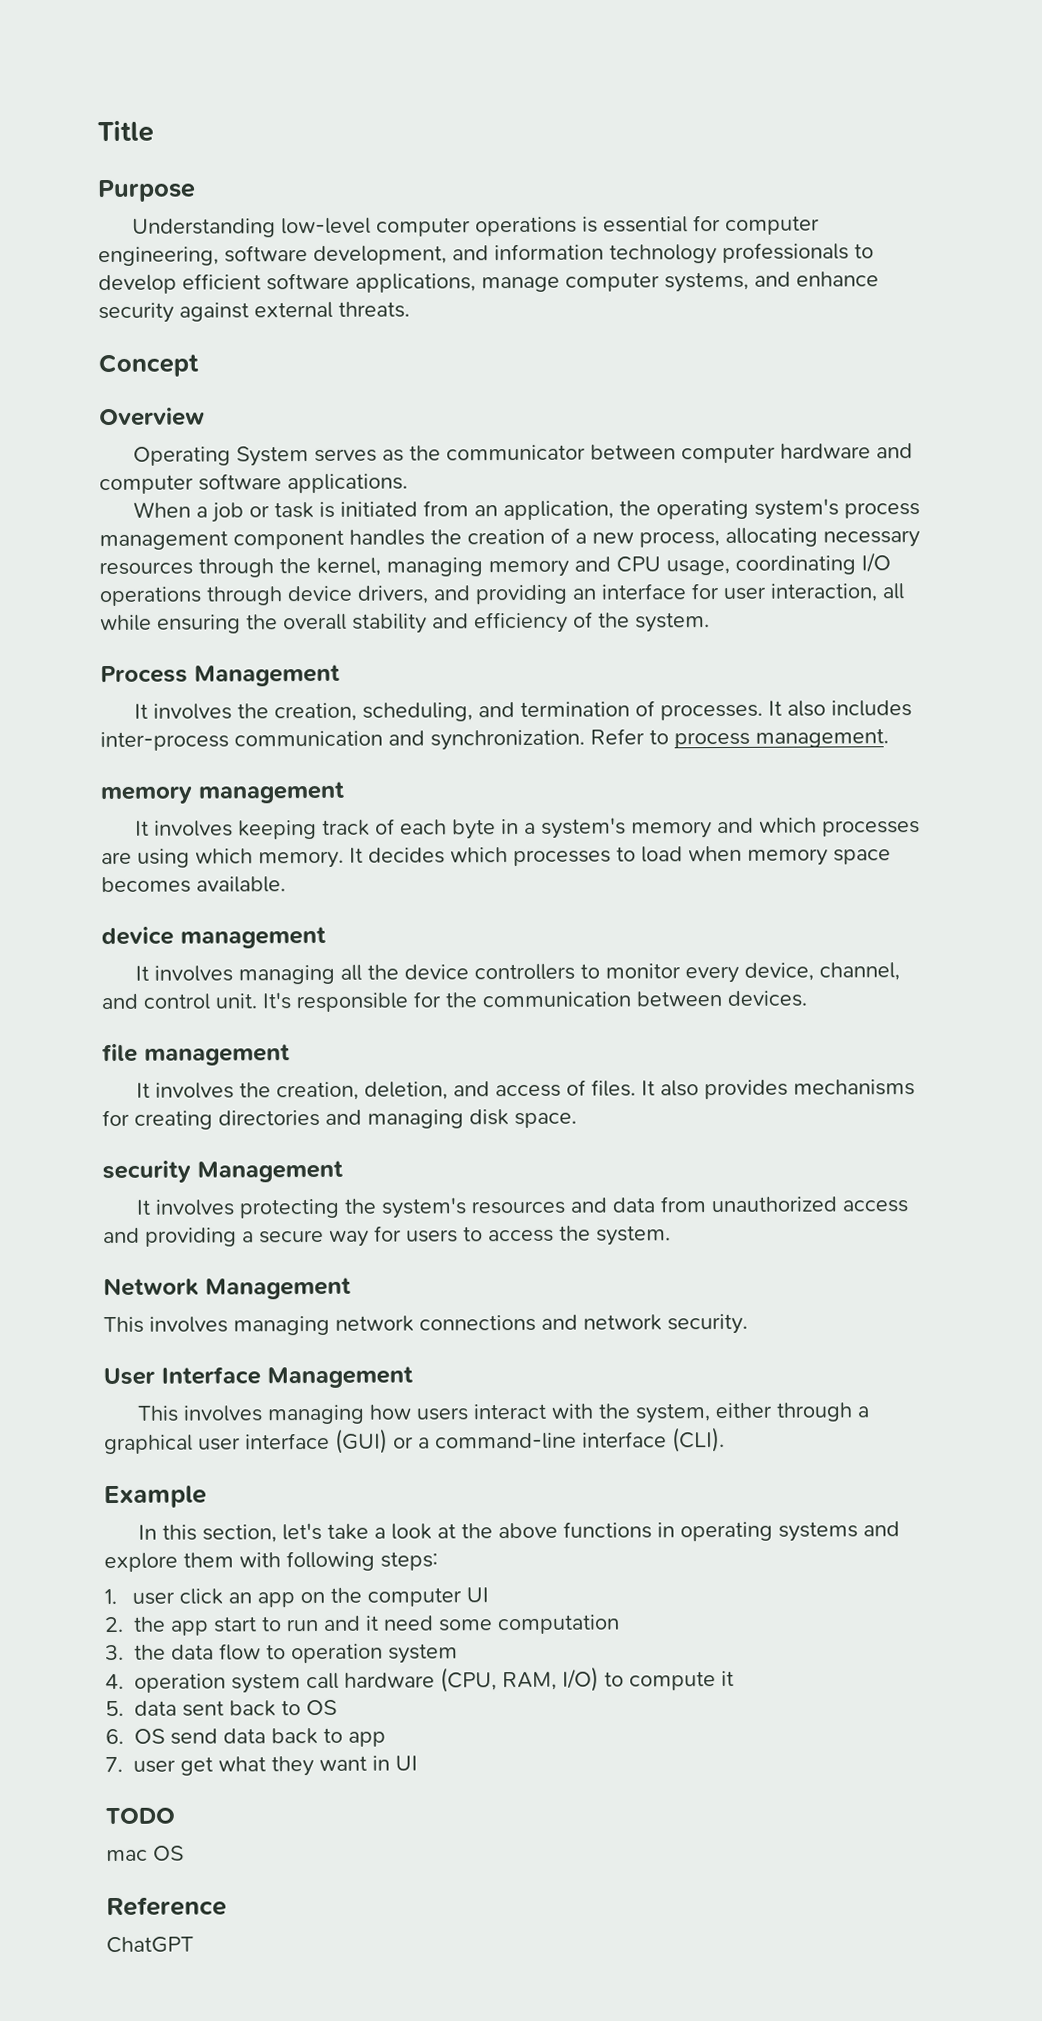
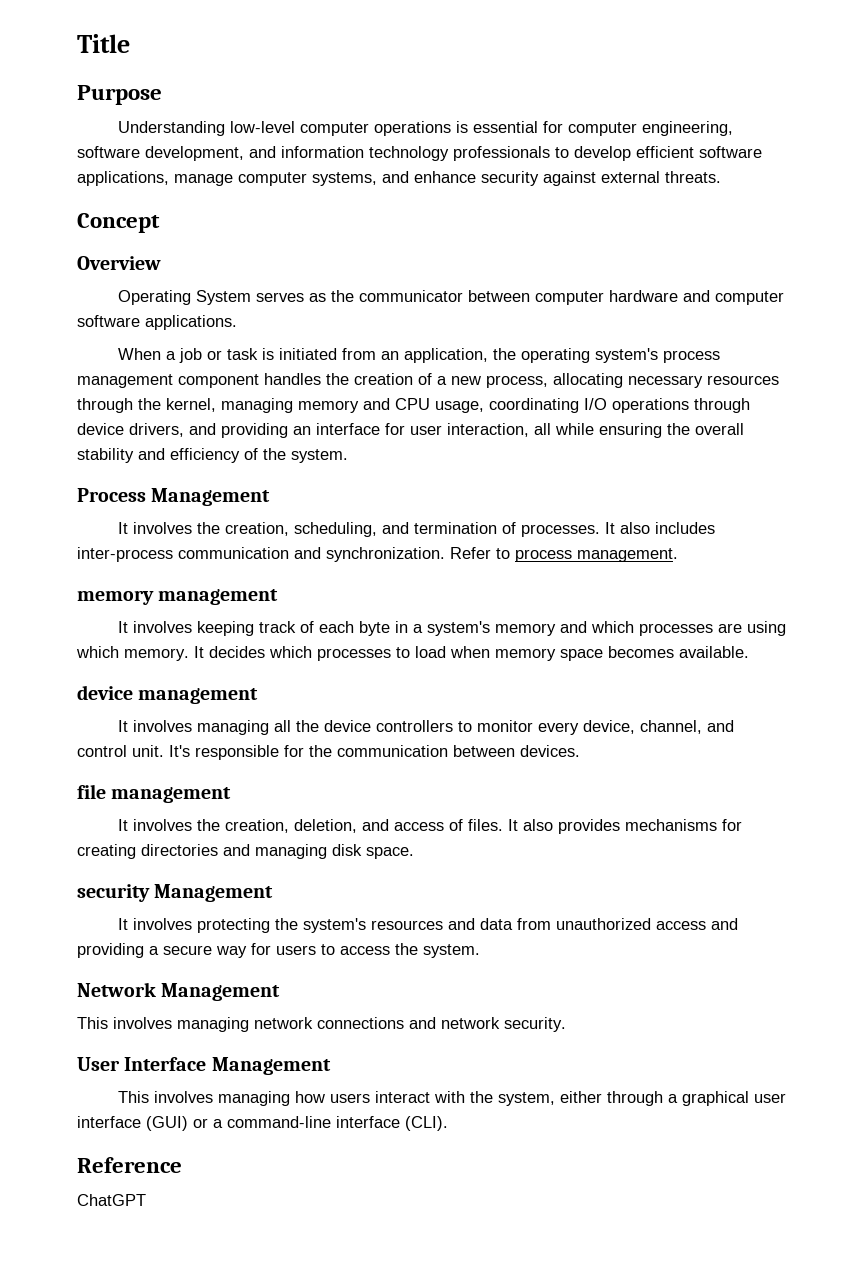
[104,1485,207,1509] [138,1521,901,1543] [104,1550,438,1573] [104,1587,489,1608] [104,1614,620,1636] [105,1643,458,1664] [105,1666,734,1694] [105,1699,337,1717] [105,1727,386,1747] [105,1755,418,1777] [105,1807,175,1825] [106,1845,184,1862] // Example // In this section, let's take a look at the above functions in operating systems and explore them with following steps: // 1. user click an app on the computer UI // 2. the app start to run and it need some computation // 3. the data flow to operation system // 4. operation system call hardware (CPU, RAM, I/O) to compute it // 5. data sent back to OS // 6. OS send data back to app // 7. user get what they want in UI // TODO // mac OS -> (448, 1123) none

